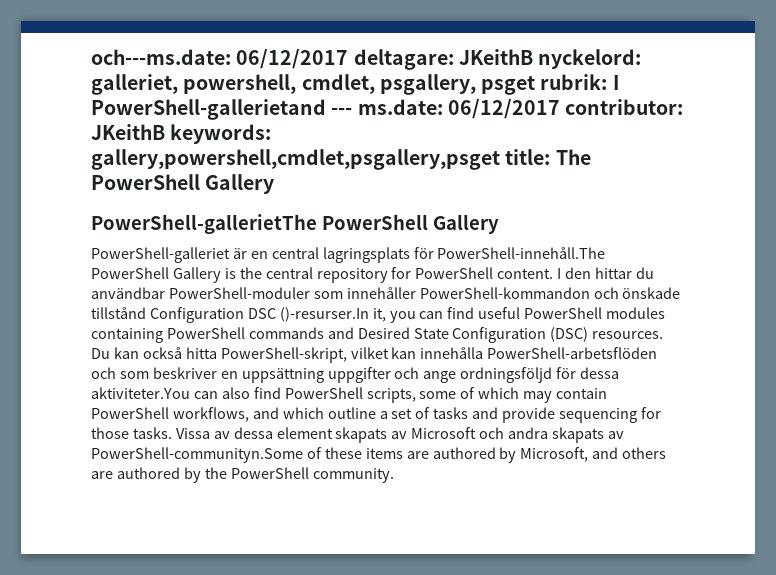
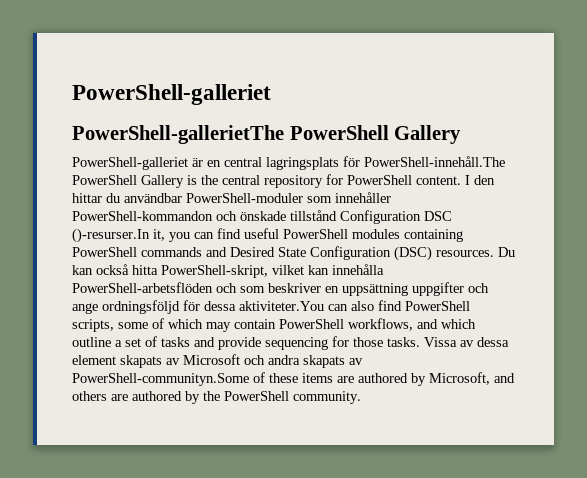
[91,49,642,70] [91,74,619,95] [91,99,684,120] [91,124,272,144] [91,149,591,170] [91,174,275,194] och---ms.date: 06/12/2017 deltagare: JKeithB nyckelord: galleriet, powershell, cmdlet, psgallery, psget rubrik: I PowerShell-gallerietand --- ms.date: 06/12/2017 contributor: JKeithB keywords: gallery,powershell,cmdlet,psgallery,psget title: The PowerShell Gallery -> [72,84,271,105] PowerShell-galleriet

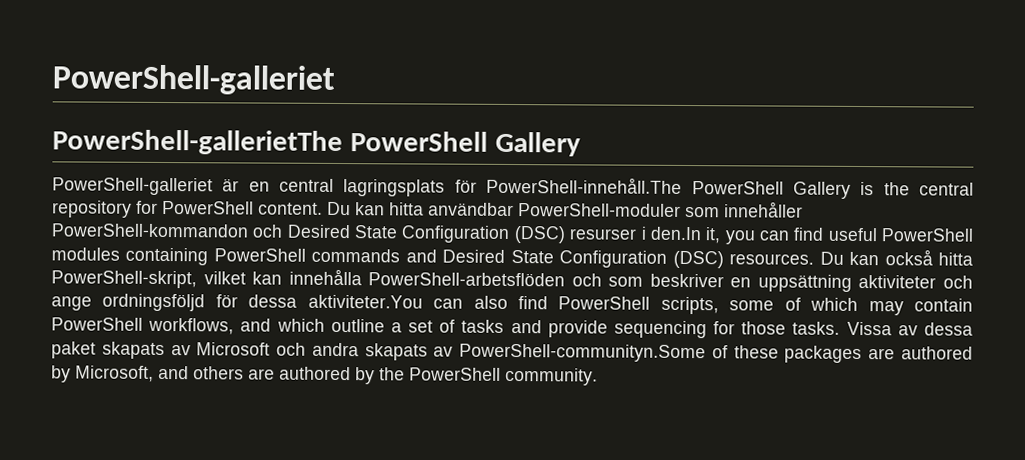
[465,175,495,185] [72,193,120,203] I den hittar du -> [327,201,424,216] Du kan hitta
[240,210,452,224] [72,228,150,243] önskade tillstånd Configuration DSC ()-resurser.In -> [286,224,702,244] Desired State Configuration (DSC) resurser i den.In
[412,282,464,296] uppgifter -> [858,274,937,289] aktiviteter
[72,355,116,365] element -> [51,341,96,359] paket
[302,373,333,383] items -> [784,345,863,364] packages

